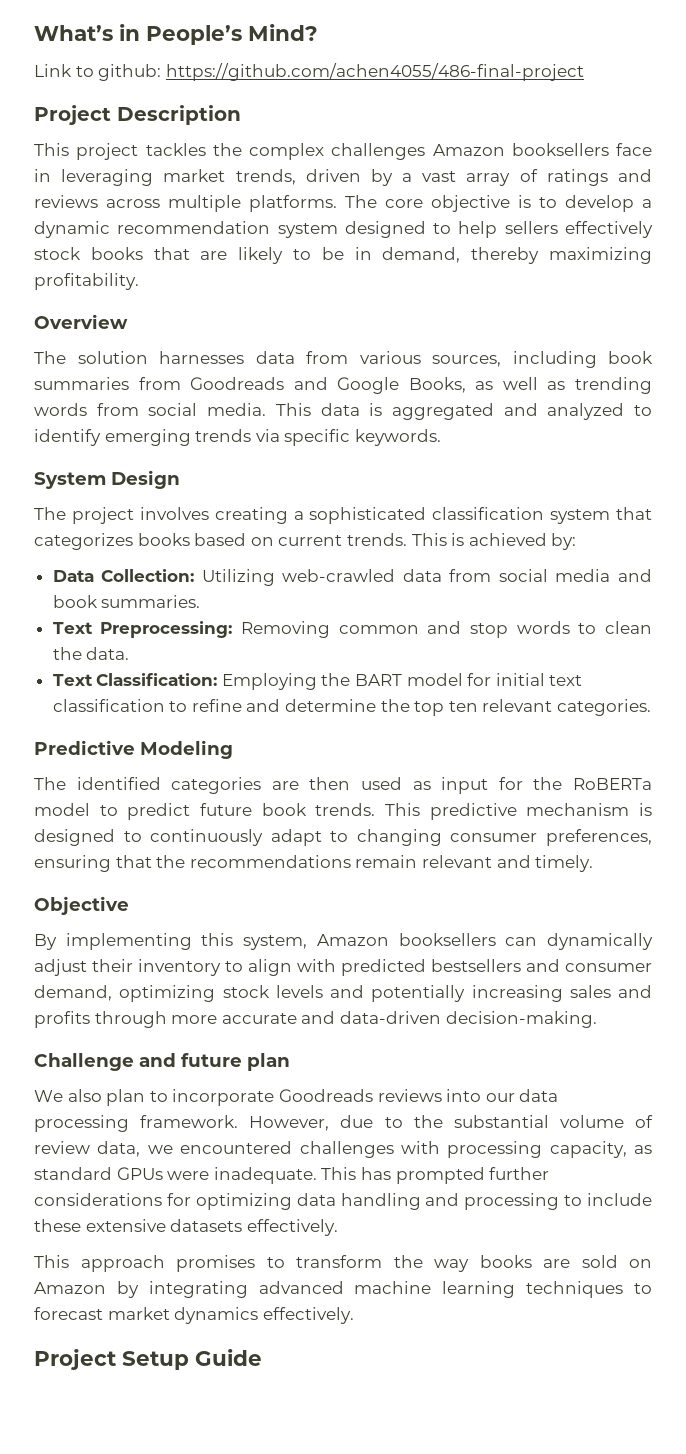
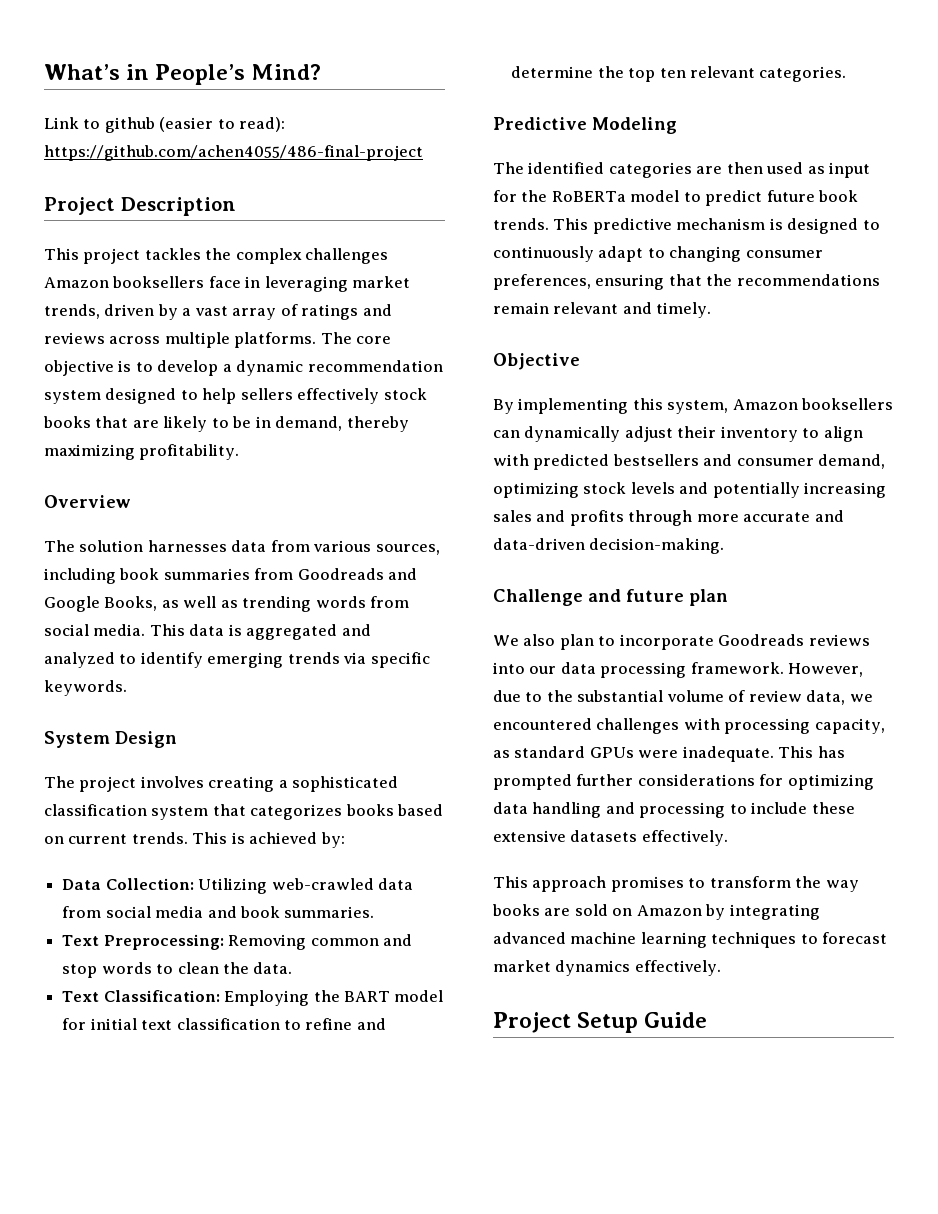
[98,64,162,81] github: -> [104,117,286,133] github (easier to read):

